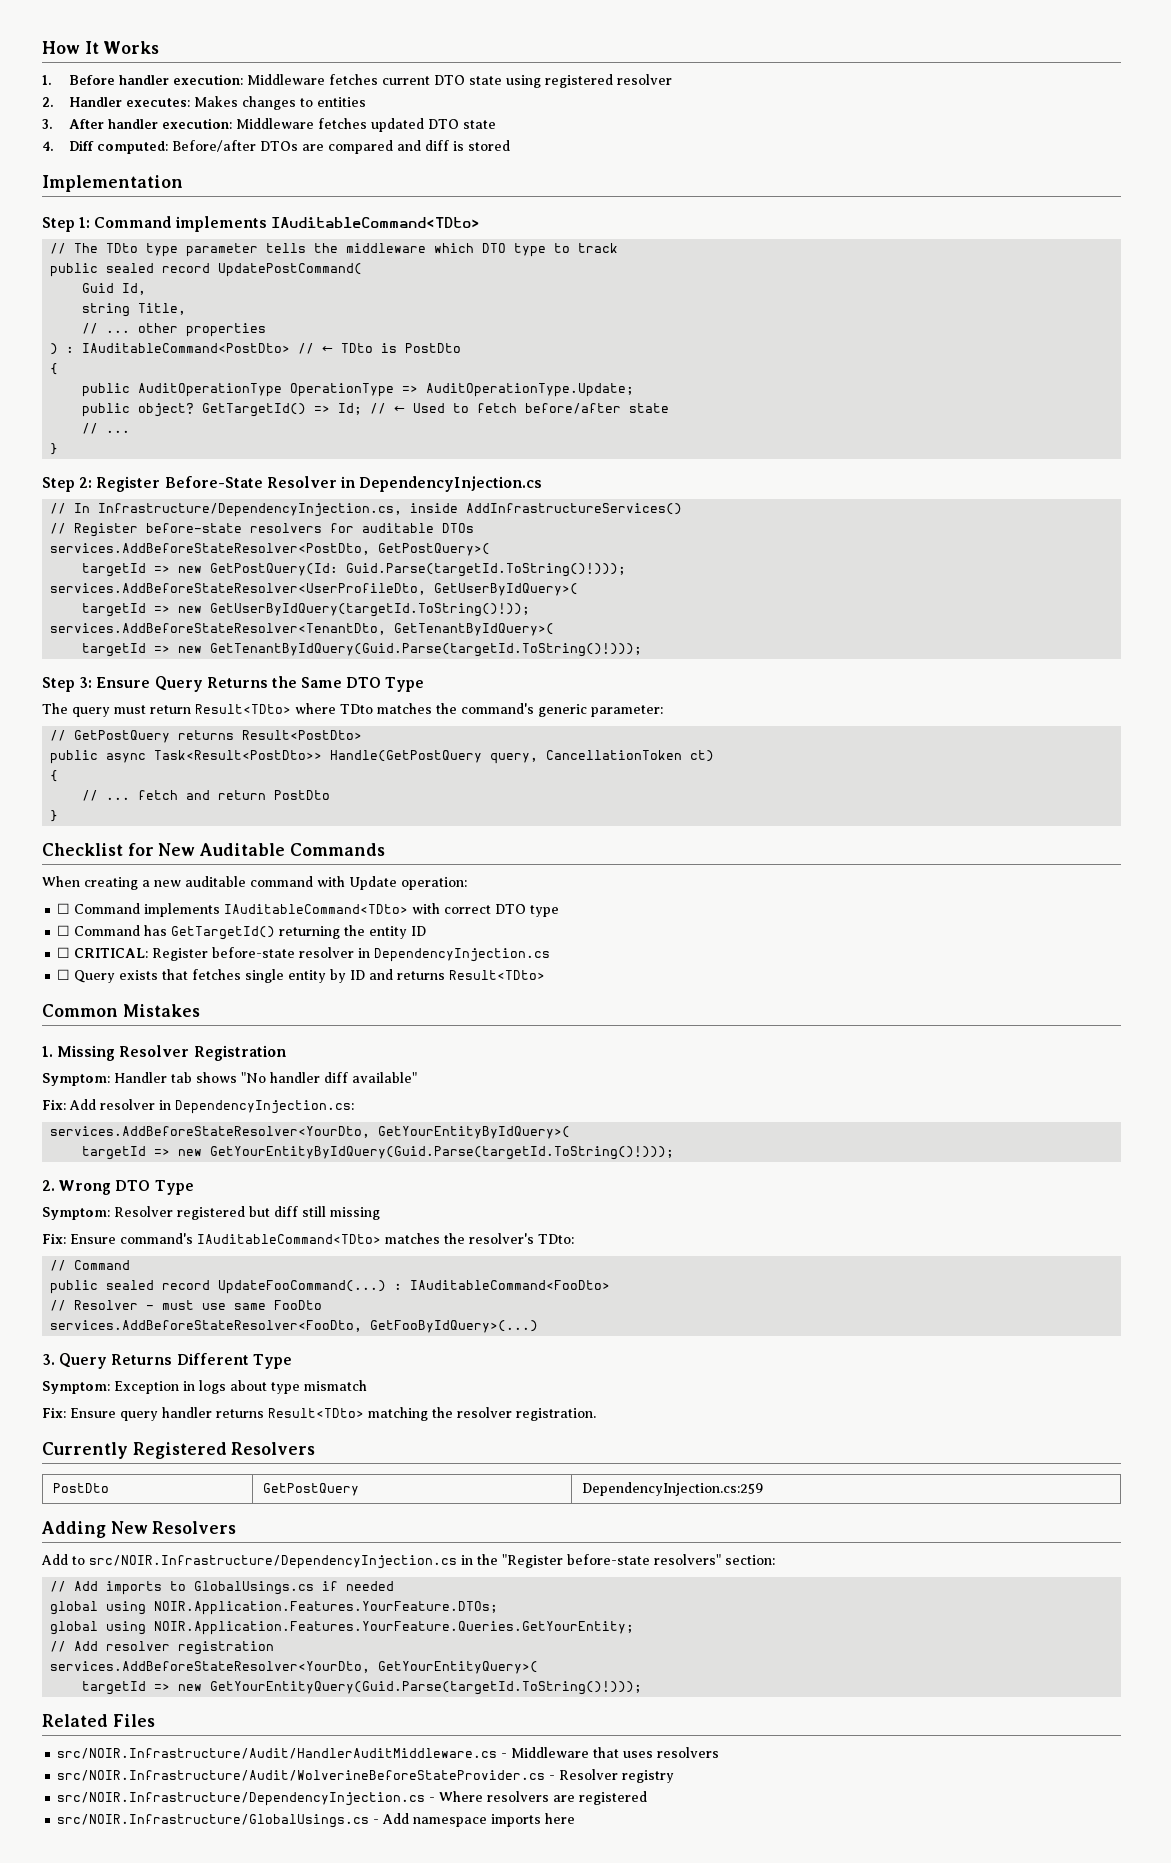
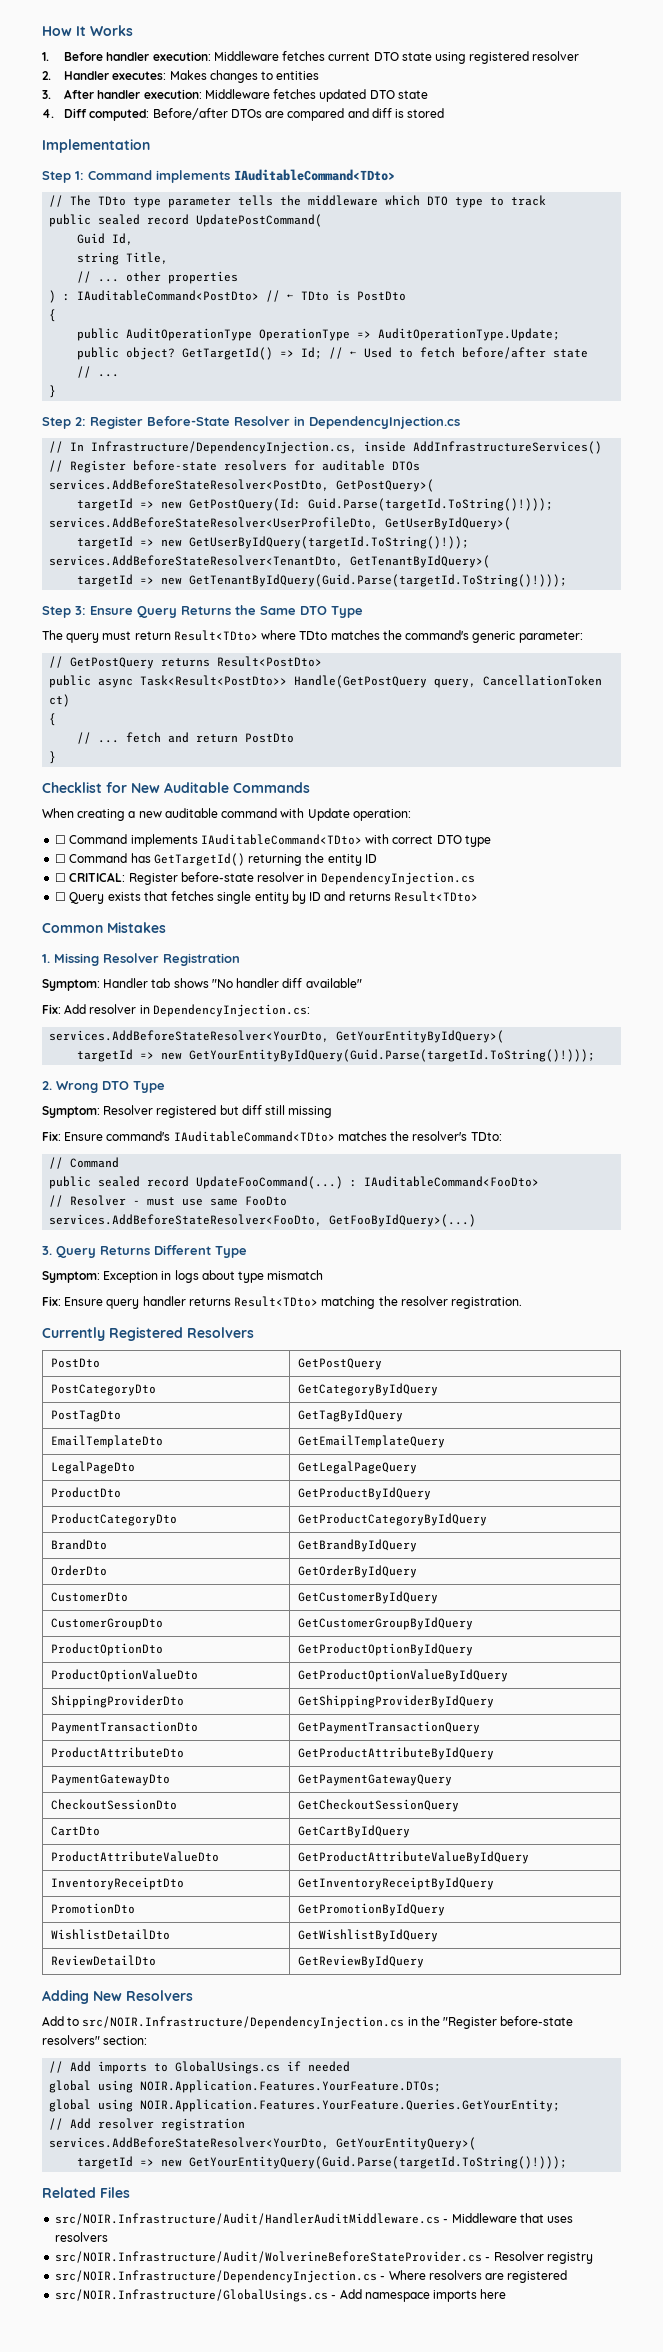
[581,1482,763,1496] | DependencyInjection.cs:259 -> [51,1384,157,1396] [298,1383,439,1396] [51,1410,122,1422] [298,1409,404,1422] [51,1435,164,1448] [298,1435,446,1448] [51,1461,136,1474] [298,1461,418,1474] [51,1487,122,1498] [298,1487,432,1500] [51,1513,178,1526] [298,1513,488,1526] [51,1539,108,1550] [298,1539,418,1552] [51,1565,108,1576] [298,1565,418,1578] [51,1592,129,1602] [298,1591,439,1604] [51,1618,164,1630] [298,1617,474,1630] [51,1643,164,1656] [298,1643,474,1656] [51,1669,199,1682] [298,1669,509,1682] [51,1695,185,1708] [298,1695,495,1708] [51,1721,199,1734] [298,1721,481,1734] [51,1747,185,1758] [298,1747,495,1760] [51,1774,171,1786] [298,1774,453,1786] [51,1799,178,1810] [298,1799,460,1812] [51,1826,101,1836] [298,1825,411,1838] [51,1851,220,1862] [298,1851,530,1864] [51,1877,185,1890] [298,1877,495,1890] [51,1903,136,1914] [298,1903,446,1916] [51,1929,171,1940] [298,1929,439,1942] [51,1955,157,1966] [298,1955,425,1968] // PostCategoryDto | GetCategoryByIdQuery // PostTagDto | GetTagByIdQuery // EmailTemplateDto | GetEmailTemplateQuery // LegalPageDto | GetLegalPageQuery // ProductDto | GetProductByIdQuery // ProductCategoryDto | GetProductCategoryByIdQuery // BrandDto | GetBrandByIdQuery // OrderDto | GetOrderByIdQuery // CustomerDto | GetCustomerByIdQuery // CustomerGroupDto | GetCustomerGroupByIdQuery // ProductOptionDto | GetProductOptionByIdQuery // ProductOptionValueDto | GetProductOptionValueByIdQuery // ShippingProviderDto | GetShippingProviderByIdQuery // PaymentTransactionDto | GetPaymentTransactionQuery // ProductAttributeDto | GetProductAttributeByIdQuery // PaymentGatewayDto | GetPaymentGatewayQuery // CheckoutSessionDto | GetCheckoutSessionQuery // CartDto | GetCartByIdQuery // ProductAttributeValueDto | GetProductAttributeValueByIdQuery // InventoryReceiptDto | GetInventoryReceiptByIdQuery // PromotionDto | GetPromotionByIdQuery // WishlistDetailDto | GetWishlistByIdQuery // ReviewDetailDto | GetReviewByIdQuery

